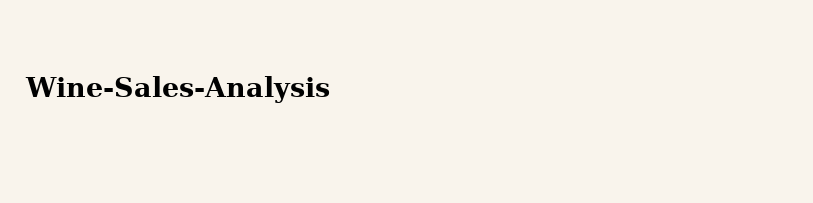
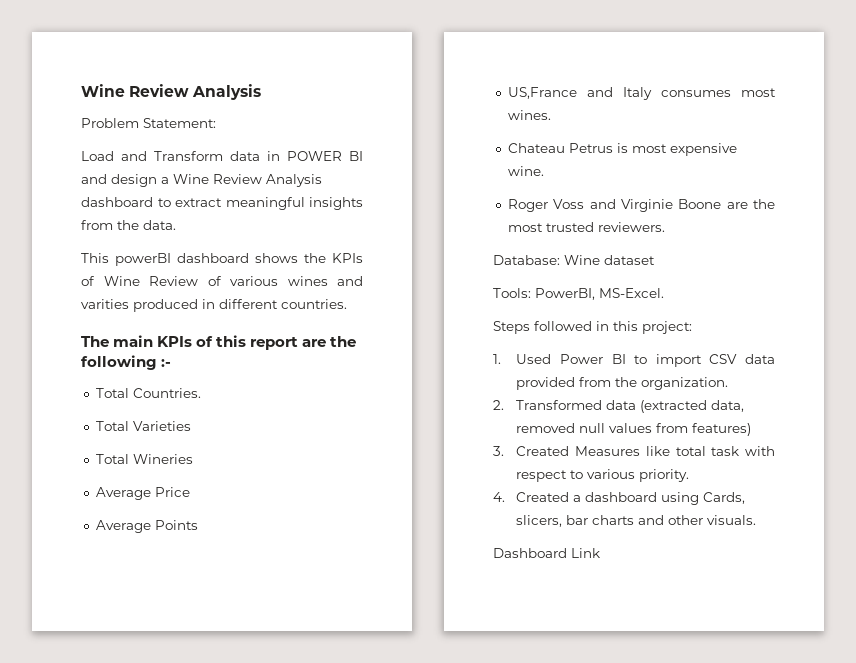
[25,76,330,103] Wine-Sales-Analysis -> [81,84,262,100] [81,118,216,128] [81,151,363,161] [81,174,322,187] [81,197,363,210] [81,220,176,230] [81,253,363,266] [81,276,363,286] [81,299,347,312] [81,335,357,350] [81,355,172,370] [95,388,201,398] [95,421,191,431] [95,454,193,464] [95,487,190,500] [95,520,198,533] [507,87,776,100] [507,110,551,120] [507,143,737,156] [507,166,544,176] [507,199,775,212] [507,222,665,232] [493,255,655,265] [493,288,664,300] [493,321,692,334] [493,354,775,367] [516,377,729,390] [493,400,745,413] [516,423,752,436] [493,446,775,456] [516,469,690,482] [493,492,746,505] [516,515,757,527] [493,548,600,558] Wine Review Analysis // Problem Statement: // Load and Transform data in POWER BI and design a Wine Review Analysis dashboard to extract meaningful insights from the data. // This powerBI dashboard shows the KPIs of Wine Review of various wines and varities produced in different countries. // The main KPIs of this report are the following :- // Total Countries. // Total Varieties // Total Wineries // Average Price // Average Points // US,France and Italy consumes most wines. // Chateau Petrus is most expensive wine. // Roger Voss and Virginie Boone are the most trusted reviewers. // Database: Wine dataset // Tools: PowerBI, MS-Excel. // Steps followed in this project: // 1. Used Power BI to import CSV data provided from the organization. // 2. Transformed data (extracted data, removed null values from features) // 3. Created Measures like total task with respect to various priority. // 4. Created a dashboard using Cards, slicers, bar charts and other visuals. // Dashboard Link

